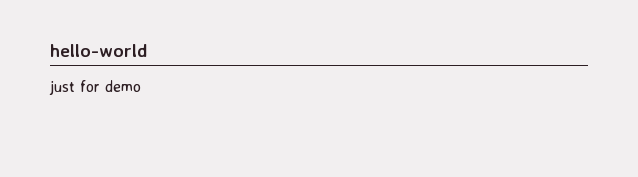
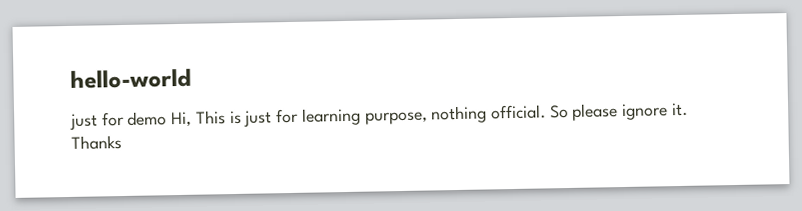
(141, 86) none -> [171,102,688,128] [71,135,122,150] Hi, This is just for learning purpose, nothing official. So please ignore it. Thanks

